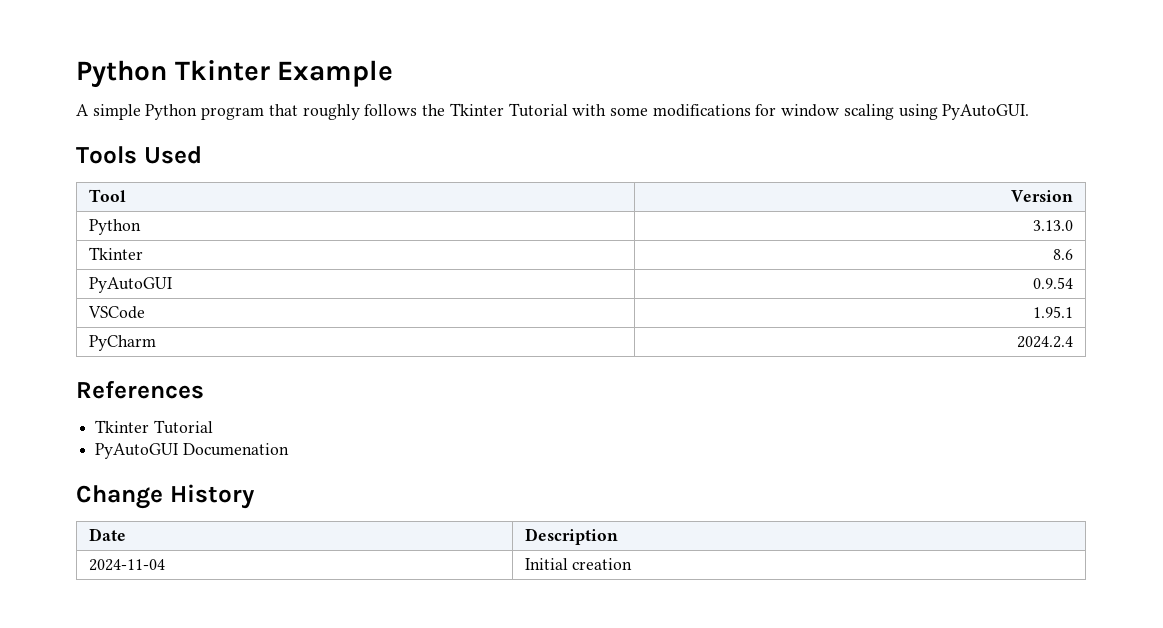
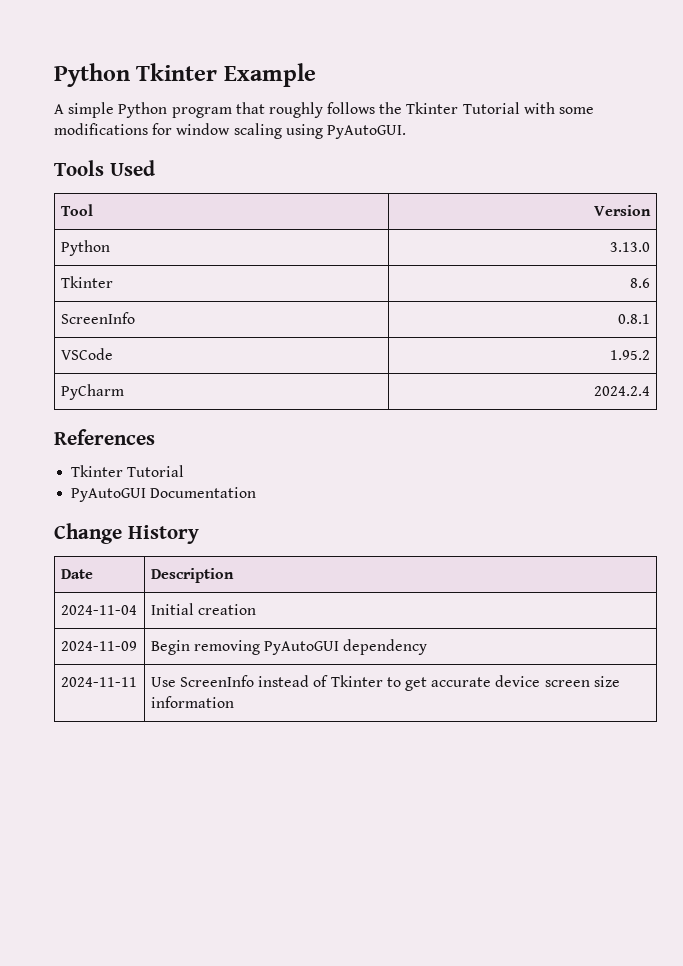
[88,277,172,293] [1033,277,1074,289] PyAutoGUI | 0.9.54 -> [60,312,135,324] [618,314,651,324] ScreenInfo | 0.8.1
[1033,306,1074,318] 1.95.1 -> [610,350,651,360] 1.95.2
[182,443,289,456] Documenation -> [150,487,257,498] Documentation
(633, 564) none -> [60,641,137,651] [150,639,428,655] [60,677,137,687] [150,675,620,691] [150,696,234,708] // 2024-11-09 | Begin removing PyAutoGUI dependency // 2024-11-11 | Use ScreenInfo instead of Tkinter to get accurate device screen size information

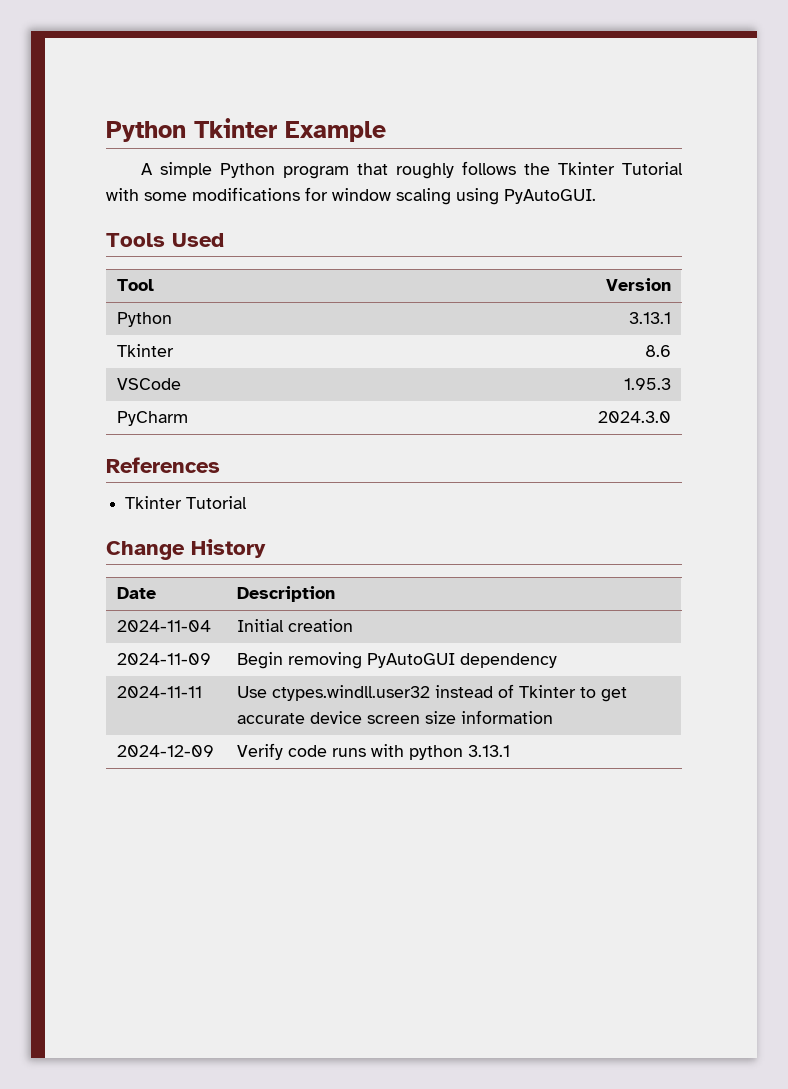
[610,242,651,252] 3.13.0 -> [628,312,671,324] 3.13.1
[60,312,135,324] [618,314,651,324] // ScreenInfo | 0.8.1 -> (671, 351) none
[610,350,651,360] 1.95.2 -> [623,378,671,390] 1.95.3
[594,386,651,396] 2024.2.4 -> [597,411,671,423] 2024.3.0
[71,487,257,502] // PyAutoGUI Documentation -> (248, 502) none
[180,675,255,687] ScreenInfo -> [272,685,431,701] ctypes.windll.user32
(234, 702) none -> [117,745,215,757] [237,743,511,760] // 2024-12-09 | Verify code runs with python 3.13.1

